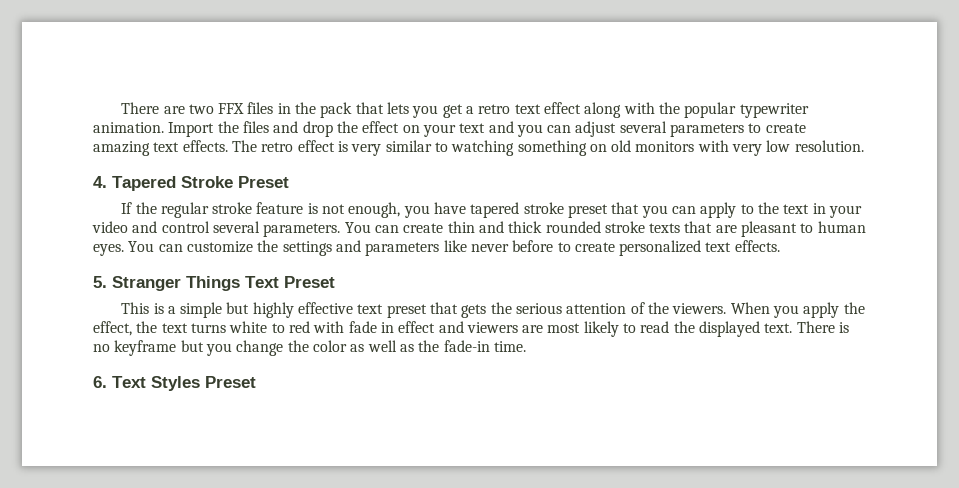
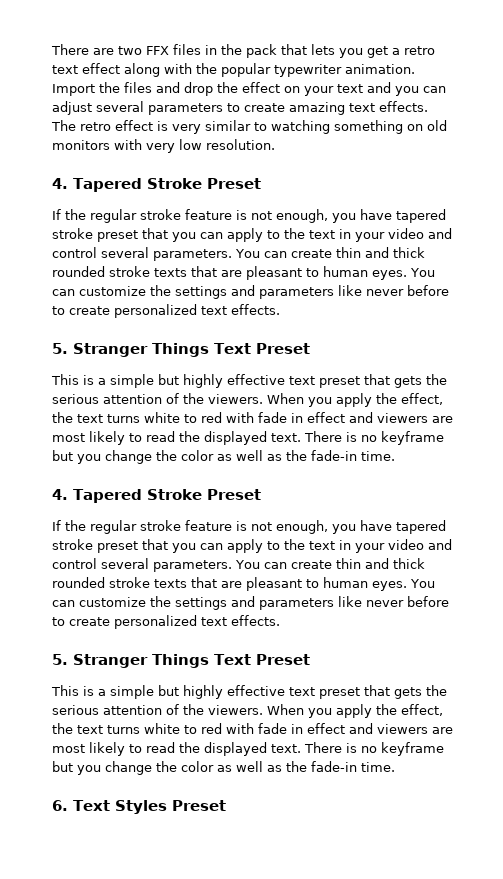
(526, 346) none -> [52,489,261,503] [52,520,446,534] [52,539,452,553] [52,558,425,572] [52,577,435,591] [52,596,449,610] [52,615,280,629] [52,654,310,668] [51,685,447,699] [52,704,443,718] [52,723,453,734] [52,742,444,756] [52,761,395,775] // 4. Tapered Stroke Preset // If the regular stroke feature is not enough, you have tapered stroke preset that you can apply to the text in your video and control several parameters. You can create thin and thick rounded stroke texts that are pleasant to human eyes. You can customize the settings and parameters like never before to create personalized text effects. // 5. Stranger Things Text Preset // This is a simple but highly effective text preset that gets the serious attention of the viewers. When you apply the effect, the text turns white to red with fade in effect and viewers are most likely to read the displayed text. There is no keyframe but you change the color as well as the fade-in time.

